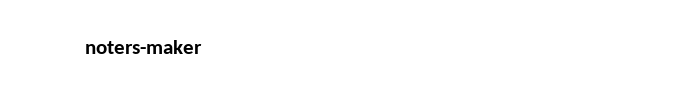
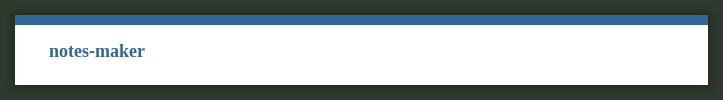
[85,40,202,54] noters-maker -> [49,44,145,57] notes-maker

